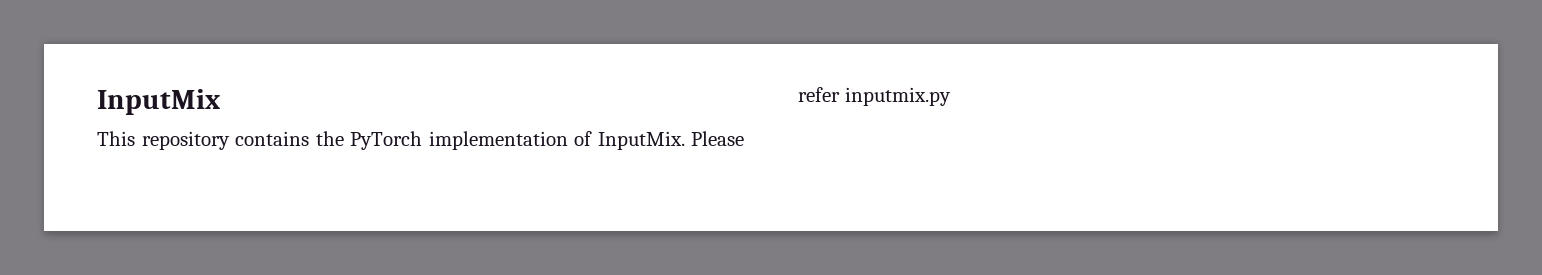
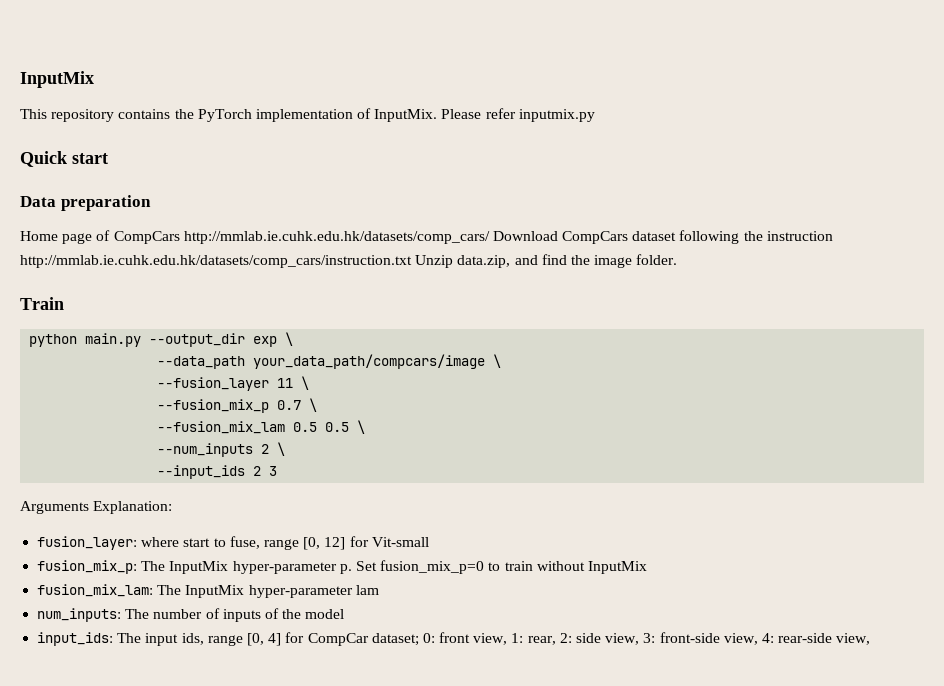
(951, 96) none -> [20,151,108,167] [20,195,151,211] [20,230,833,244] [20,254,678,268] [20,297,64,310] [29,332,294,347] [157,354,502,369] [157,376,310,391] [157,398,318,413] [157,420,366,434] [157,442,286,457] [157,465,278,479] [20,501,173,514] [37,536,429,550] [37,560,647,574] [37,584,379,598] [37,608,345,622] [37,632,871,646] // Quick start // Data preparation // Home page of CompCars http://mmlab.ie.cuhk.edu.hk/datasets/comp_cars/ Download CompCars dataset following the instruction http://mmlab.ie.cuhk.edu.hk/datasets/comp_cars/instruction.txt Unzip data.zip, and find the image folder. // Train // python main.py --output_dir exp \ // --data_path your_data_path/compcars/image \ // --fusion_layer 11 \ // --fusion_mix_p 0.7 \ // --fusion_mix_lam 0.5 0.5 \ // --num_inputs 2 \ // --input_ids 2 3 // Arguments Explanation: // fusion_layer: where start to fuse, range [0, 12] for Vit-small // fusion_mix_p: The InputMix hyper-parameter p. Set fusion_mix_p=0 to train without InputMix // fusion_mix_lam: The InputMix hyper-parameter lam // num_inputs: The number of inputs of the model // input_ids: The input ids, range [0, 4] for CompCar dataset; 0: front view, 1: rear, 2: side view, 3: front-side view, 4: rear-side view,

